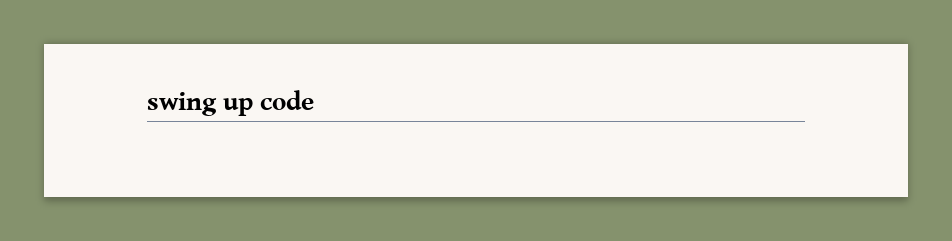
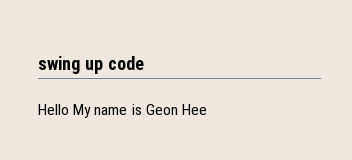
(315, 100) none -> [38,104,207,118] // Hello My name is Geon Hee

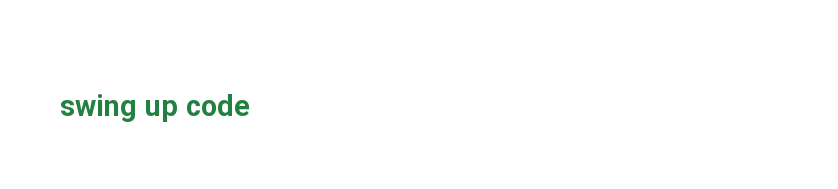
[38,104,207,118] // Hello My name is Geon Hee -> (250, 105) none

